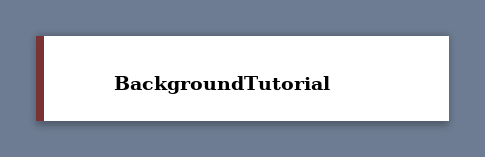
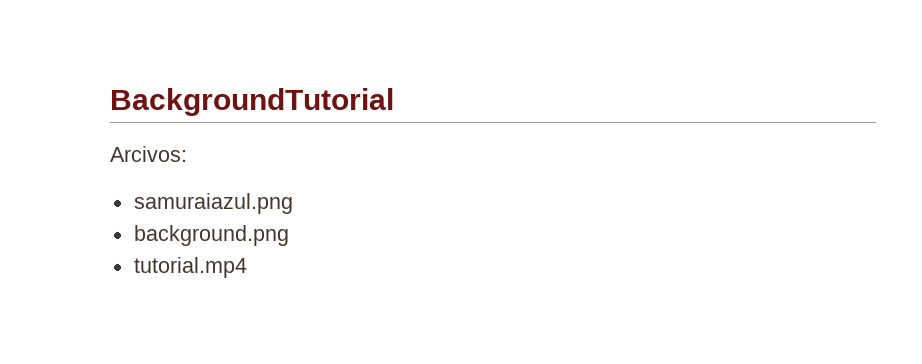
(330, 85) none -> [110,146,187,162] [133,193,293,214] [133,225,289,246] [133,257,247,278] // Arcivos: // samuraiazul.png // background.png // tutorial.mp4

